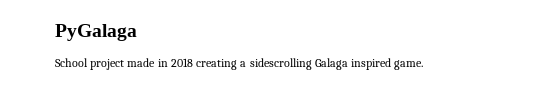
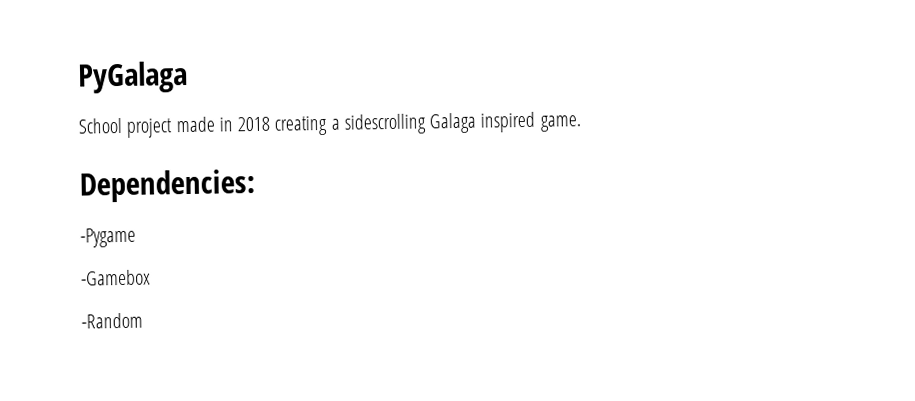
(424, 65) none -> [79,169,255,203] [80,227,136,248] [80,269,151,286] [81,312,143,329] // Dependencies: // -Pygame // -Gamebox // -Random

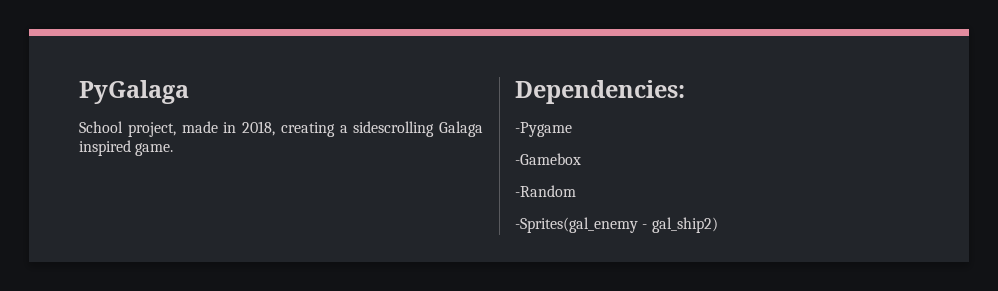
[126,118,174,138] project -> [127,122,176,137] project,
[237,116,271,132] 2018 -> [242,121,275,136] 2018,
(143, 320) none -> [515,217,718,233] // -Sprites(gal_enemy - gal_ship2)

